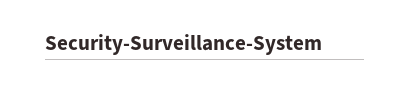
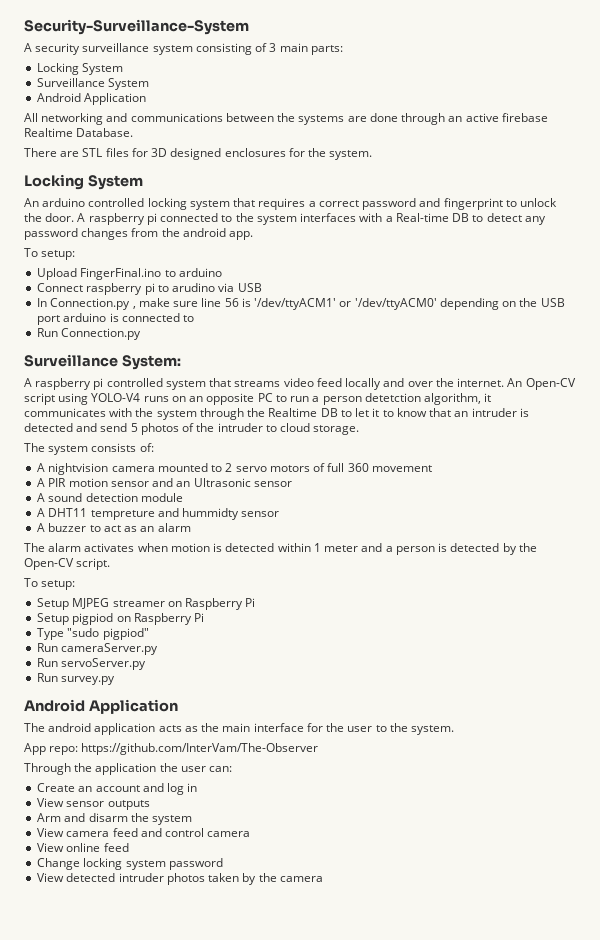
(322, 44) none -> [24,43,343,55] [37,63,124,75] [37,78,150,90] [37,93,147,105] [24,113,548,125] [24,128,134,137] [24,148,373,160] [24,174,143,190] [24,198,558,210] [24,213,546,225] [24,228,254,240] [24,248,76,260] [37,268,222,280] [37,283,262,295] [37,298,565,310] [37,313,195,325] [37,328,142,340] [24,354,181,370] [24,378,576,390] [24,393,492,405] [24,408,529,420] [24,423,360,435] [24,443,154,455] [37,463,432,475] [37,478,292,487] [37,493,183,502] [37,508,280,520] [37,523,191,532] [24,543,537,555] [24,558,111,570] [24,578,76,590] [37,598,256,610] [37,613,205,625] [37,628,149,640] [37,643,159,655] [37,658,147,670] [37,673,116,685] [24,699,178,714] [24,723,455,735] [24,743,319,755] [24,763,233,775] [37,783,198,795] [37,798,150,810] [37,813,193,825] [37,828,251,837] [37,843,129,852] [37,858,223,870] [37,873,323,885] // A security surveillance system consisting of 3 main parts: // Locking System // Surveillance System // Android Application // All networking and communications between the systems are done through an active firebase Realtime Database. // There are STL files for 3D designed enclosures for the system. // Locking System // An arduino controlled locking system that requires a correct password and fingerprint to unlock the door. A raspberry pi connected to the system interfaces with a Real-time DB to detect any password changes from the android app. // To setup: // Upload FingerFinal.ino to arduino // Connect raspberry pi to arudino via USB // In Connection.py , make sure line 56 is '/dev/ttyACM1' or '/dev/ttyACM0' depending on the USB port arduino is connected to // Run Connection.py // Surveillance System: // A raspberry pi controlled system that streams video feed locally and over the internet. An Open-CV script using YOLO-V4 runs on an opposite PC to run a person detetction algorithm, it communicates with the system through the Realtime DB to let it to know that an intruder is detected and send 5 photos of the intruder to cloud storage. // The system consists of: // A nightvision camera mounted to 2 servo motors of full 360 movement // A PIR motion sensor and an Ultrasonic sensor // A sound detection module // A DHT11 tempreture and hummidty sensor // A buzzer to act as an alarm // The alarm activates when motion is detected within 1 meter and a person is detected by the Open-CV script. // To setup: // Setup MJPEG streamer on Raspberry Pi // Setup pigpiod on Raspberry Pi // Type "sudo pigpiod" // Run cameraServer.py // Run servoServer.py // Run survey.py // Android Application // The android application acts as the main interface for the user to the system. // App repo: https://github.com/InterVam/The-Observer // Through the application the user can: // Create an account and log in // View sensor outputs // Arm and disarm the system // View camera feed and control camera // View online feed // Change locking system password // View detected intruder photos taken by the camera

